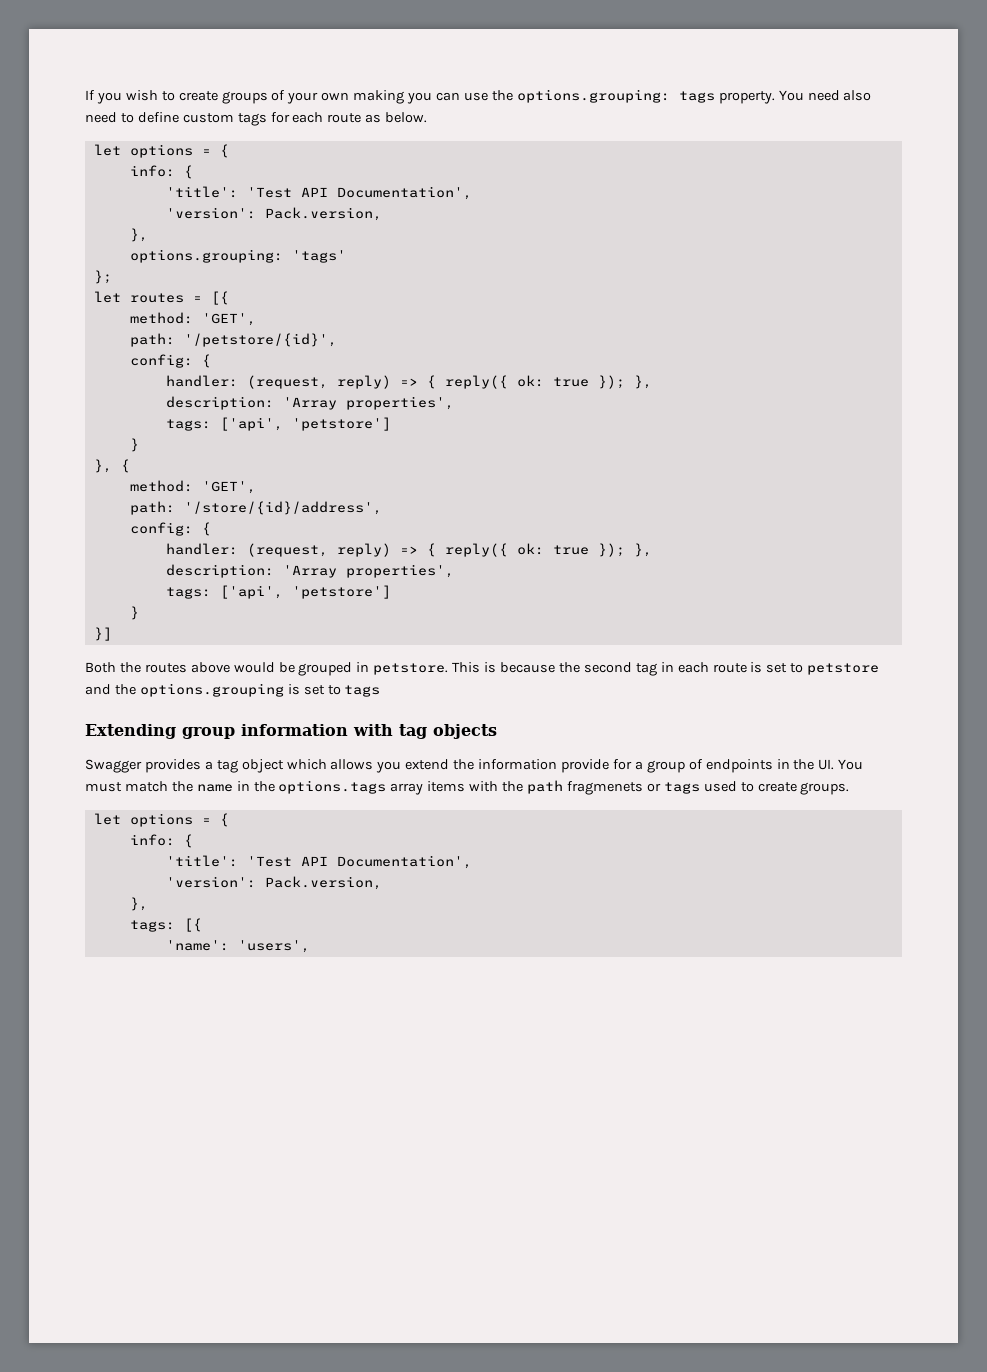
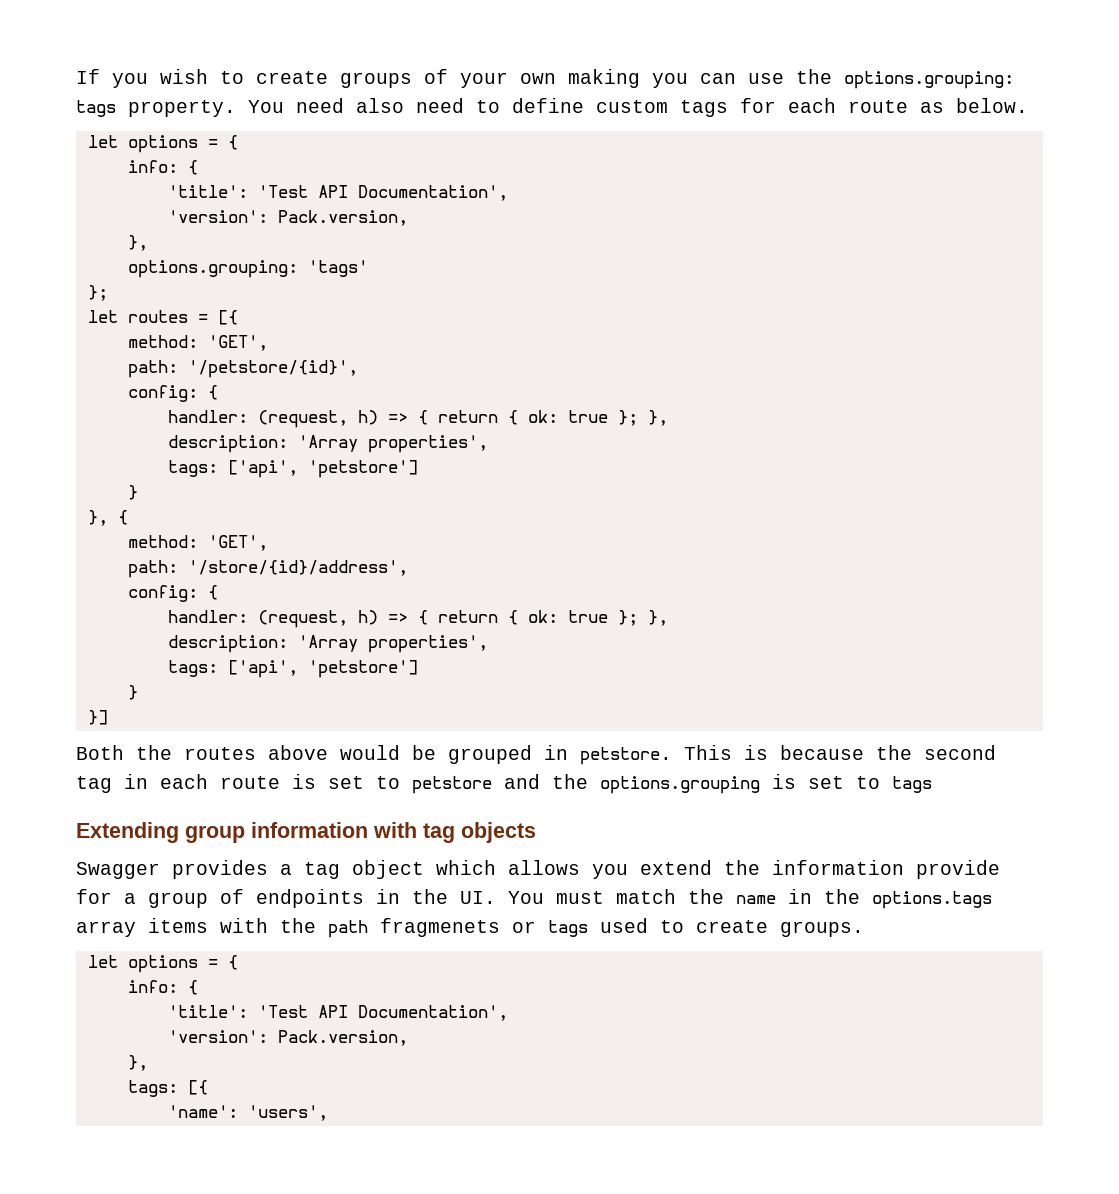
[336,375,625,389] reply) => { reply({ ok: true }); -> [357,410,638,426] h) => { return { ok: true };
[336,543,625,557] reply) => { reply({ ok: true }); -> [357,610,638,626] h) => { return { ok: true };

